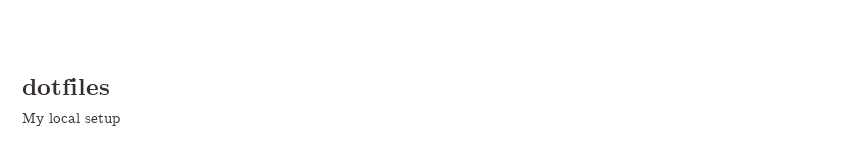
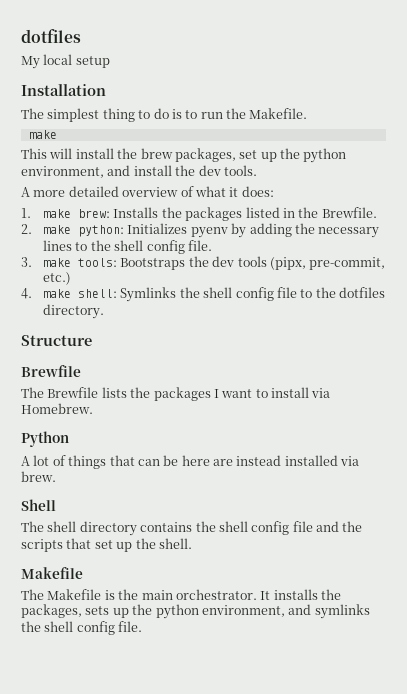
(120, 120) none -> [21,84,106,96] [21,108,308,122] [28,130,57,139] [21,148,347,163] [21,165,257,178] [21,186,274,197] [21,207,377,221] [21,223,380,238] [43,240,212,254] [21,256,386,270] [43,272,72,285] [21,287,386,302] [43,304,105,319] [21,335,92,346] [21,365,81,377] [21,387,331,401] [21,403,93,414] [21,431,69,447] [21,455,360,469] [21,471,56,482] [21,499,56,511] [21,521,363,536] [21,538,192,552] [21,567,83,579] [21,589,341,600] [21,604,370,619] [21,621,143,635] // Installation // The simplest thing to do is to run the Makefile. // make // This will install the brew packages, set up the python environment, and install the dev tools. // A more detailed overview of what it does: // 1. make brew: Installs the packages listed in the Brewfile. // 2. make python: Initializes pyenv by adding the necessary lines to the shell config file. // 3. make tools: Bootstraps the dev tools (pipx, pre-commit, etc.) // 4. make shell: Symlinks the shell config file to the dotfiles directory. // Structure // Brewfile // The Brewfile lists the packages I want to install via Homebrew. // Python // A lot of things that can be here are instead installed via brew. // Shell // The shell directory contains the shell config file and the scripts that set up the shell. // Makefile // The Makefile is the main orchestrator. It installs the packages, sets up the python environment, and symlinks the shell config file.

